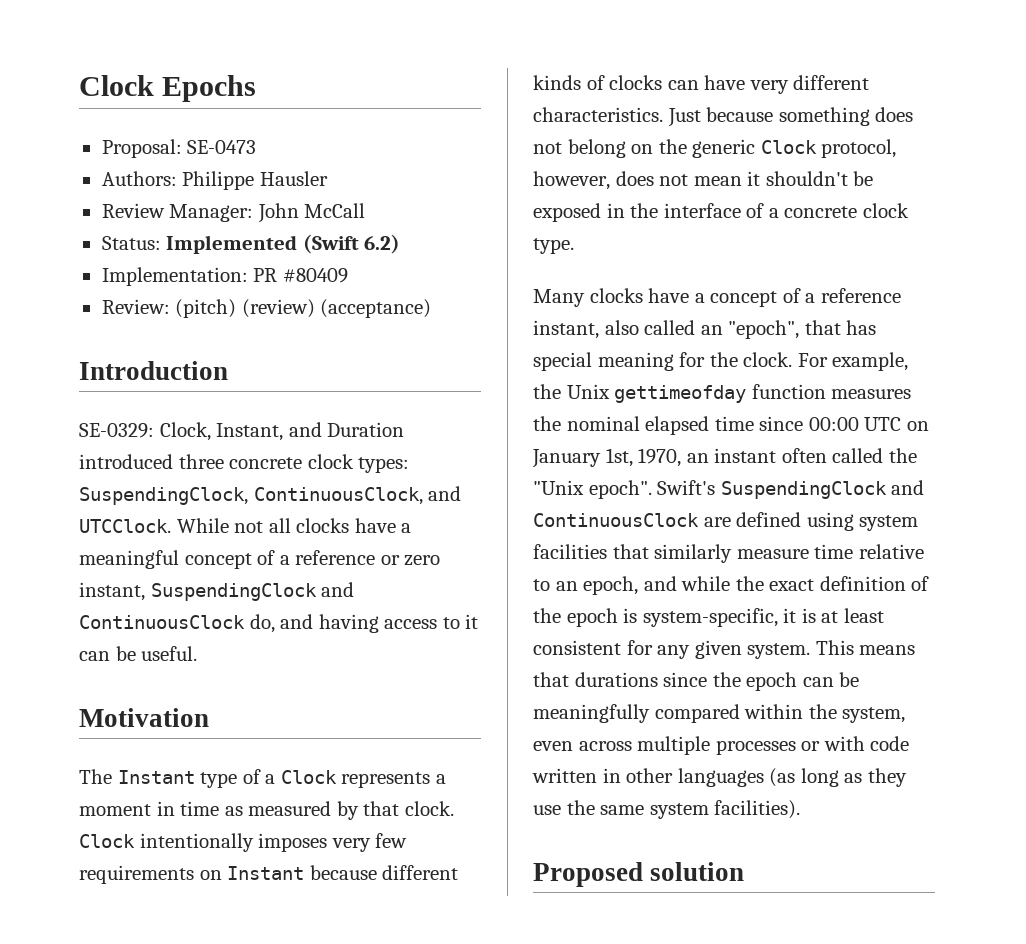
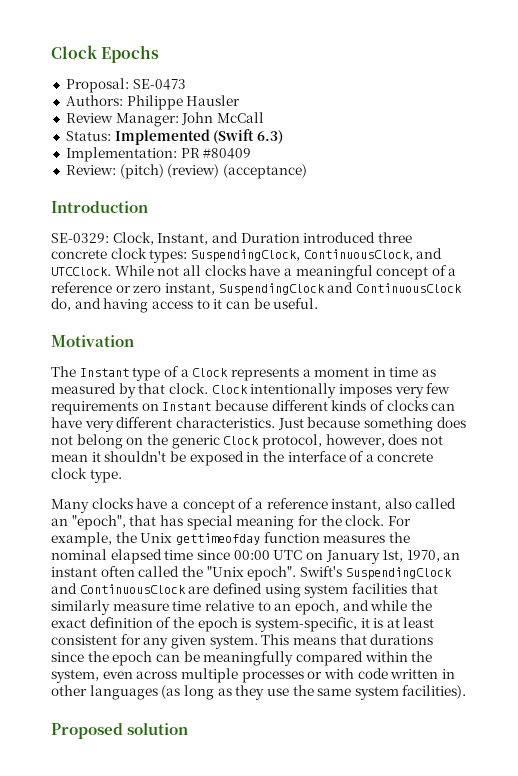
[364,234,401,254] 6.2) -> [256,130,283,144] 6.3)

